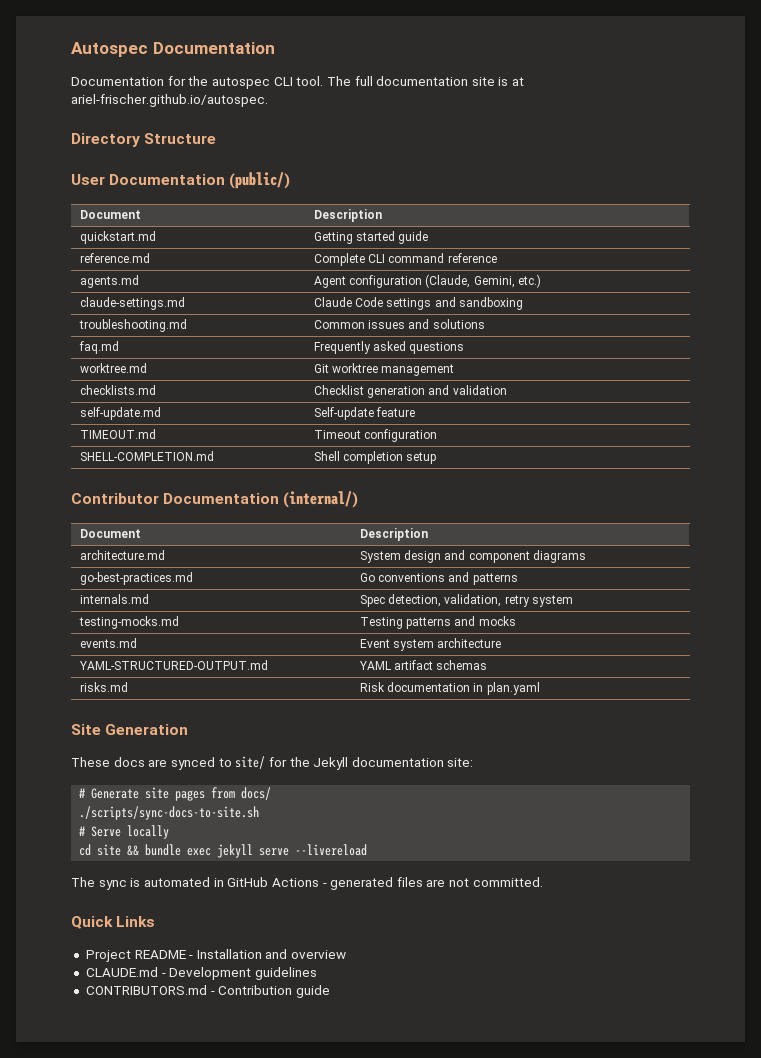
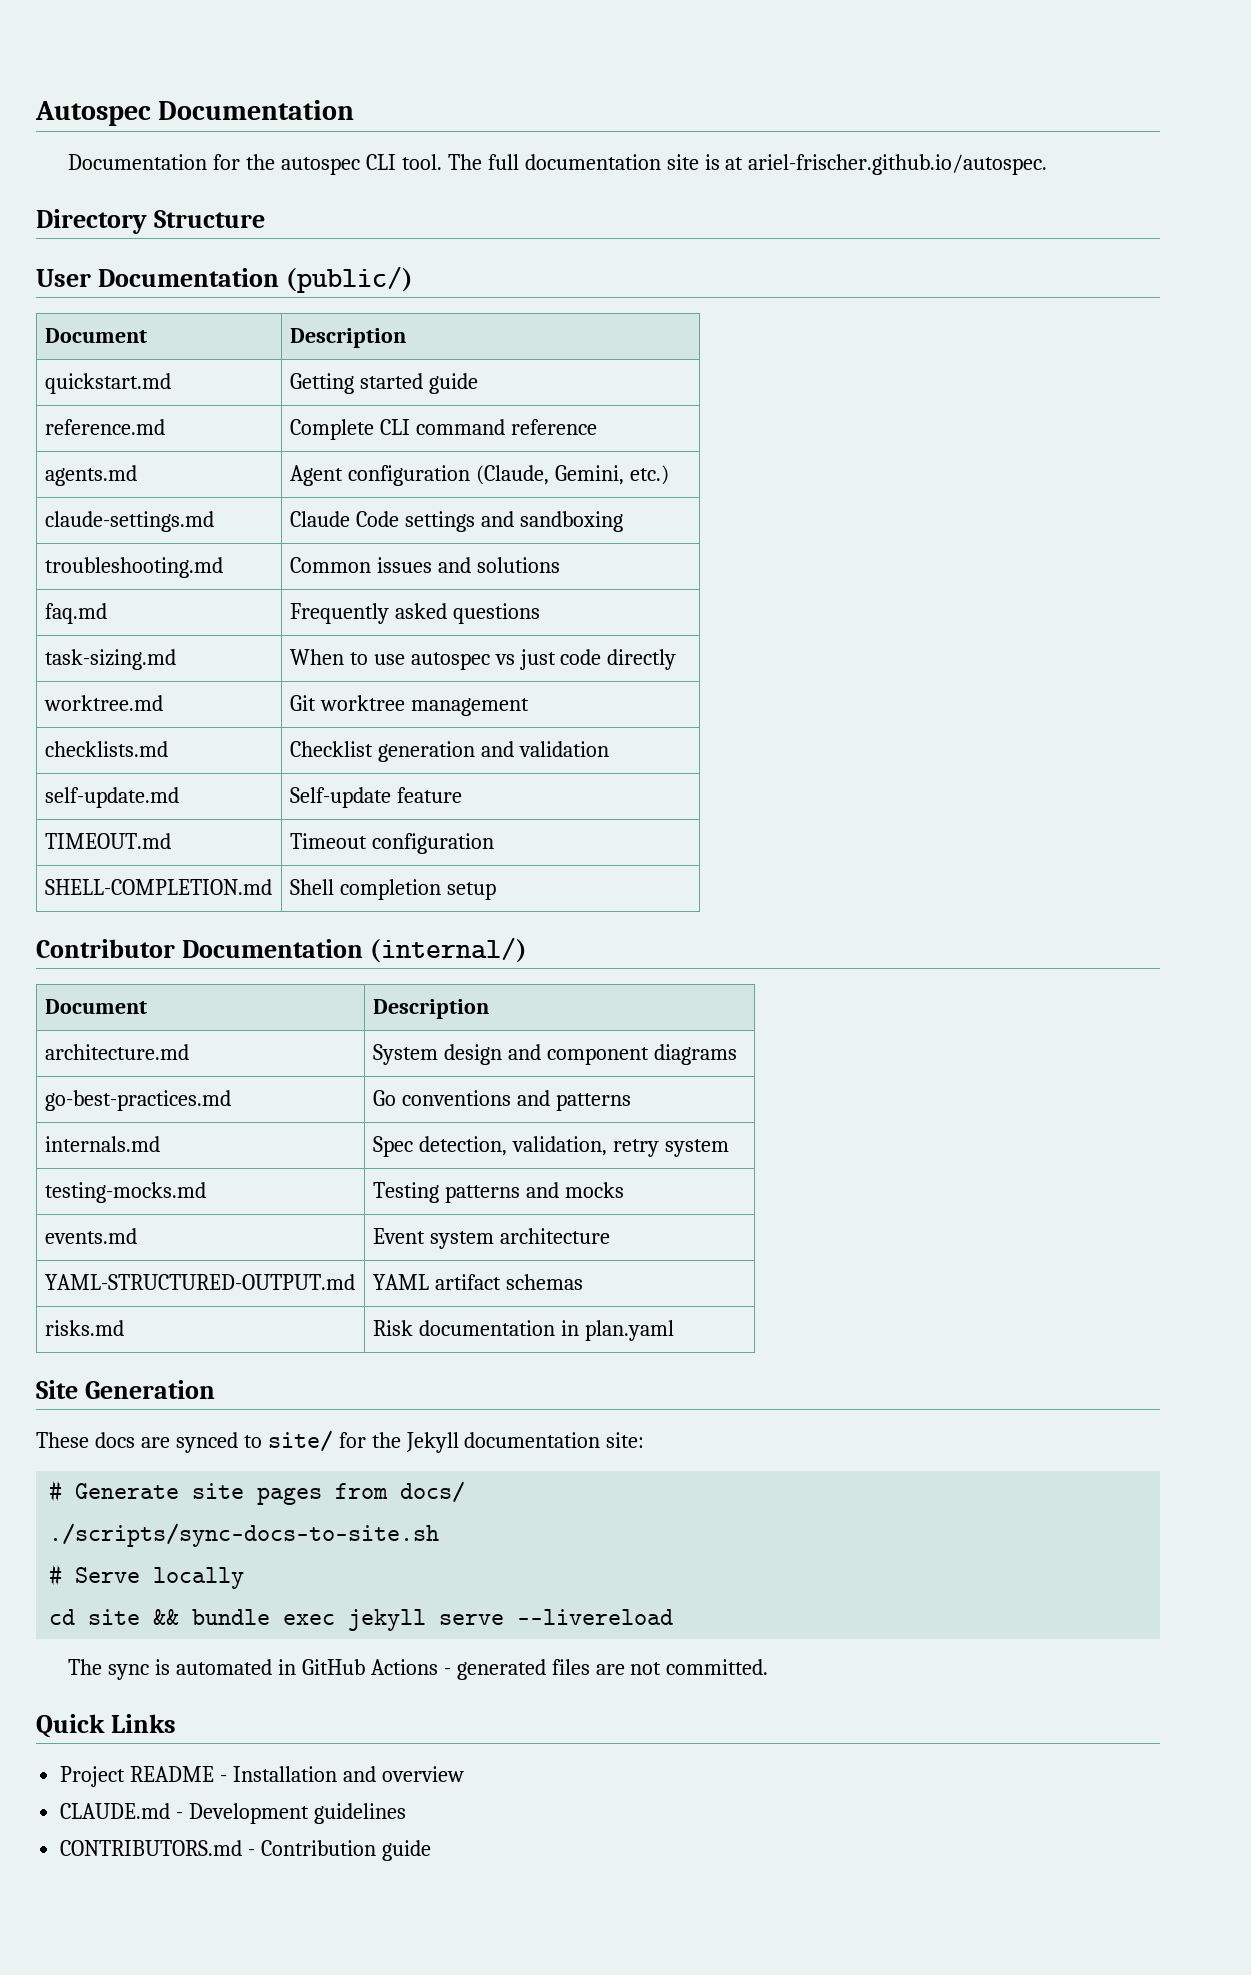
(465, 348) none -> [44,649,176,670] [289,649,677,670] // task-sizing.md | When to use autospec vs just code directly

